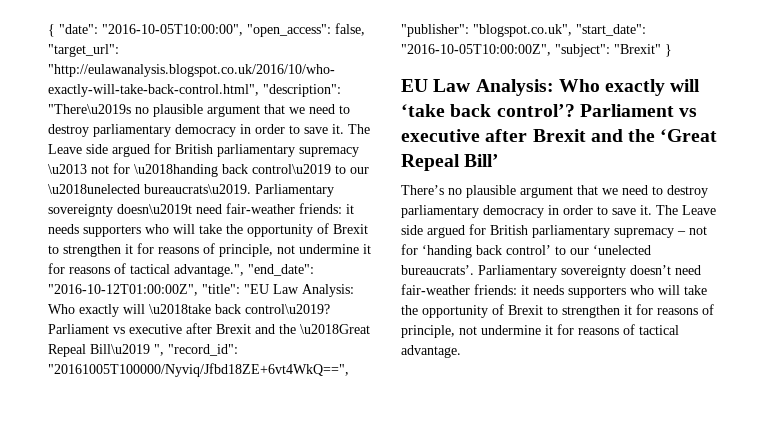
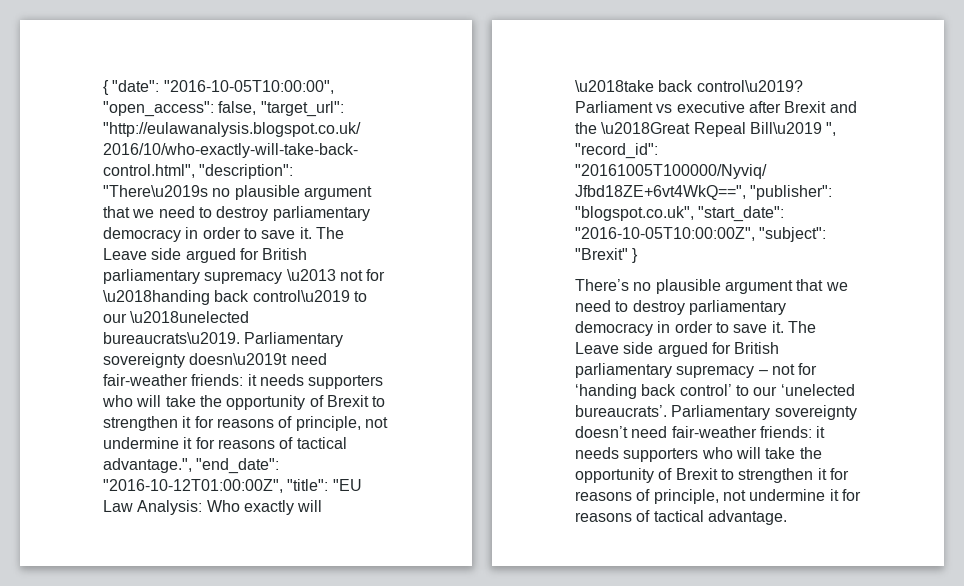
[401,79,701,96] [401,104,698,117] [401,129,718,142] [401,154,500,171] // EU Law Analysis: Who exactly will ‘take back control’? Parliament vs executive after Brexit and the ‘Great Repeal Bill’ -> (639, 255) none

